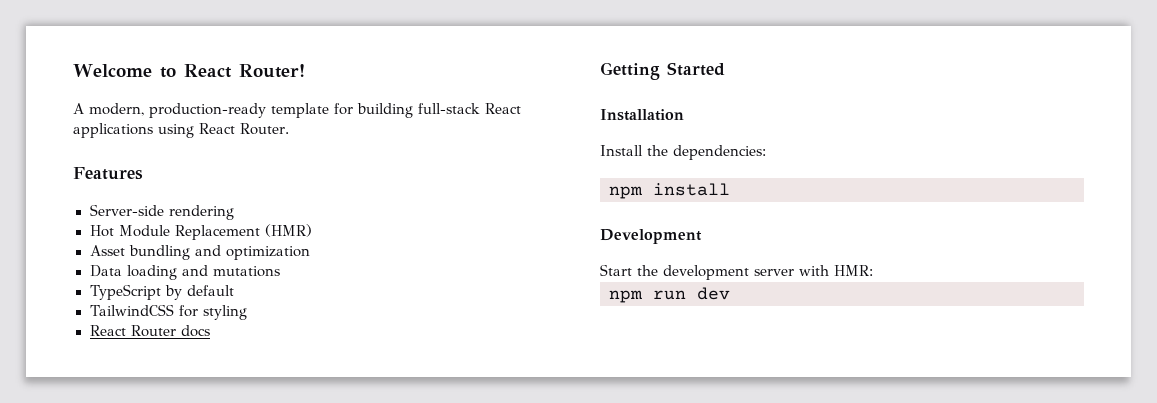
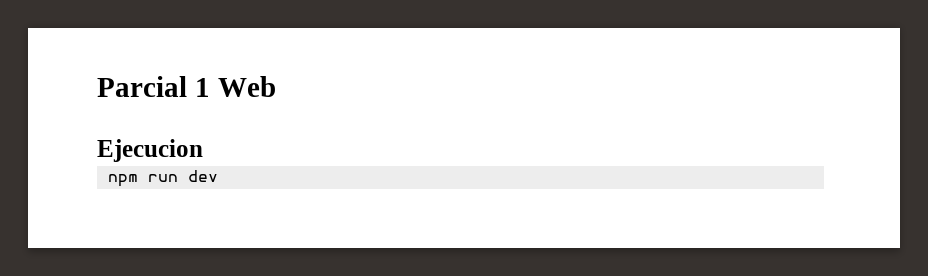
[73,64,305,78] [73,103,521,118] [73,123,289,138] [73,167,143,180] [89,204,234,220] [89,224,312,240] [89,245,310,260] [89,265,280,280] [89,284,235,300] [89,304,248,320] [89,325,210,337] [600,62,725,80] [600,109,684,121] [600,145,766,160] [609,183,730,199] [600,229,702,244] [600,264,873,280] Welcome to React Router! // A modern, production-ready template for building full-stack React applications using React Router. // Features // Server-side rendering // Hot Module Replacement (HMR) // Asset bundling and optimization // Data loading and mutations // TypeScript by default // TailwindCSS for styling // React Router docs // Getting Started // Installation // Install the dependencies: // npm install // Development // Start the development server with HMR: -> [97,76,276,97] [97,139,203,162] Parcial 1 Web // Ejecucion

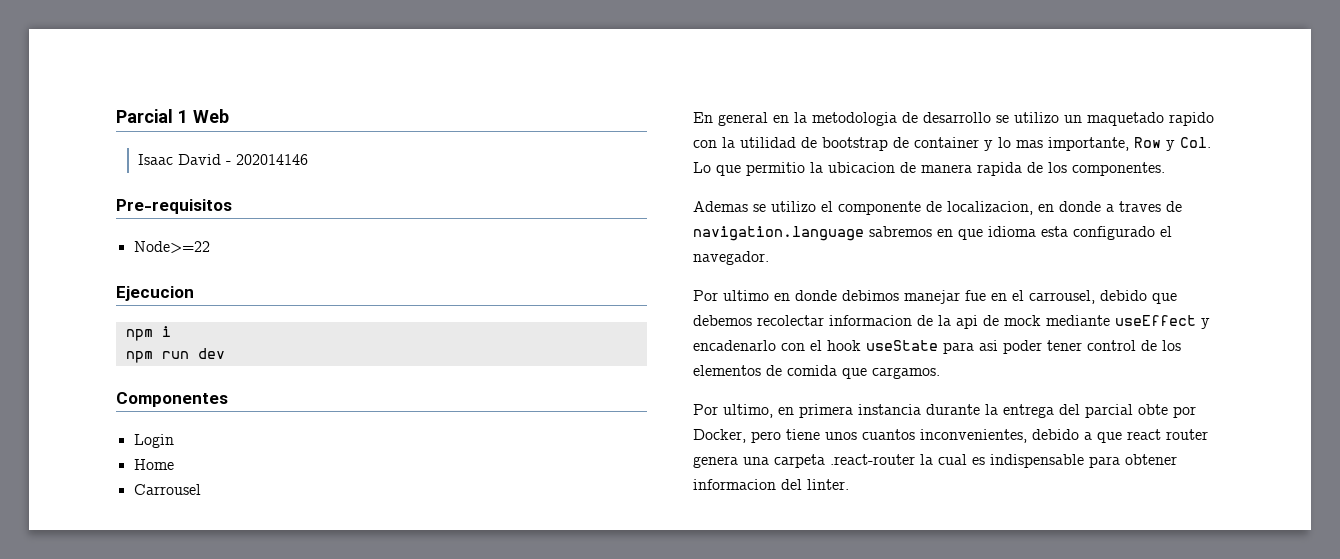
(276, 86) none -> [137,154,308,165] [116,199,232,214] [133,241,210,254] // Isaac David - 202014146 // Pre-requisitos // Node>=22
(203, 150) none -> [125,326,171,341] // npm i
(219, 176) none -> [116,392,228,407] [133,434,174,448] [133,459,174,470] [133,484,201,495] [693,112,1214,126] [693,137,1211,151] [693,162,1165,176] [693,201,1182,215] [693,226,1172,241] [693,251,769,265] [693,290,1177,304] [693,315,1210,329] [693,340,1181,354] [693,365,940,379] [693,404,1196,418] [693,429,1208,443] [693,454,1177,468] [693,479,849,490] // Componentes // Login // Home // Carrousel // En general en la metodologia de desarrollo se utilizo un maquetado rapido con la utilidad de bootstrap de container y lo mas importante, Row y Col. Lo que permitio la ubicacion de manera rapida de los componentes. // Ademas se utilizo el componente de localizacion, en donde a traves de navigation.language sabremos en que idioma esta configurado el navegador. // Por ultimo en donde debimos manejar fue en el carrousel, debido que debemos recolectar informacion de la api de mock mediante useEffect y encadenarlo con el hook useState para asi poder tener control de los elementos de comida que cargamos. // Por ultimo, en primera instancia durante la entrega del parcial obte por Docker, pero tiene unos cuantos inconvenientes, debido a que react router genera una carpeta .react-router la cual es indispensable para obtener informacion del linter.

